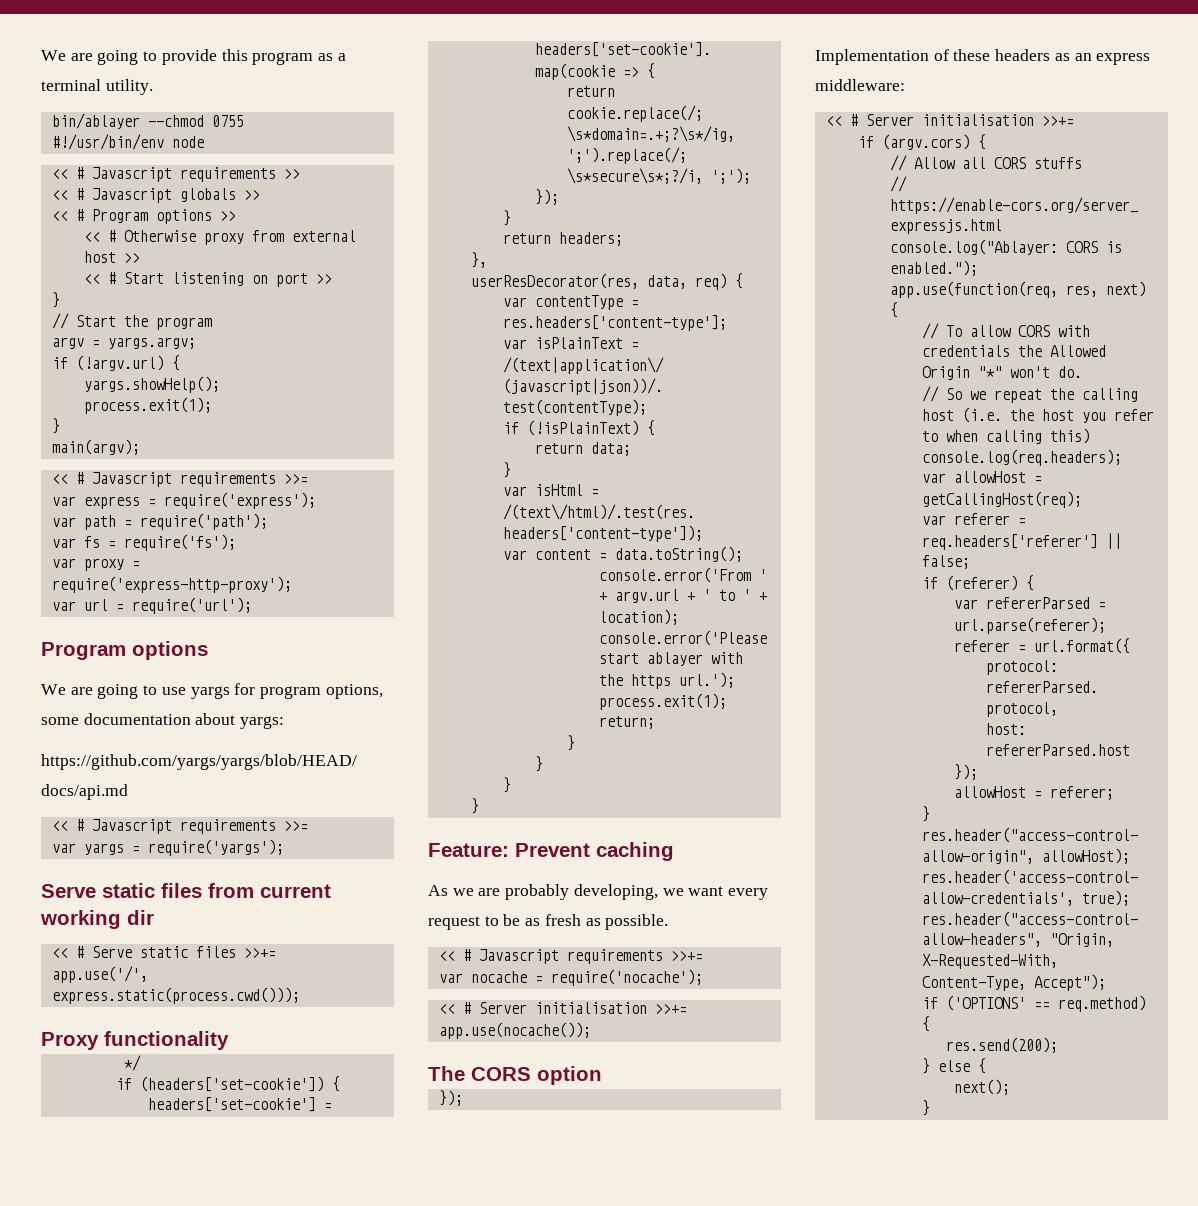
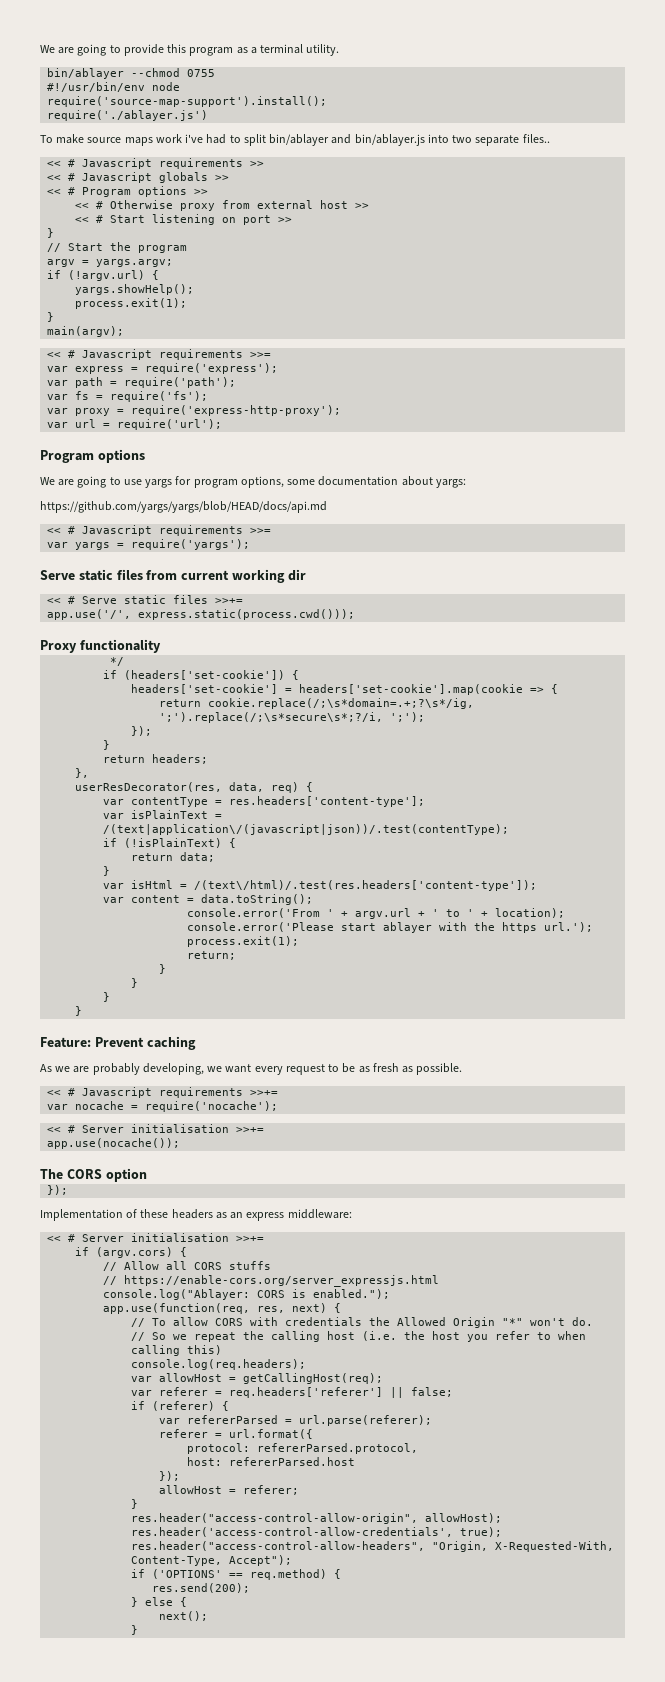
(204, 142) none -> [47,96,328,107] [47,110,209,121] [40,134,550,146] // require('source-map-support').install(); // require('./ablayer.js') // To make source maps work i've had to split bin/ablayer and bin/ablayer.js into two separate files..

